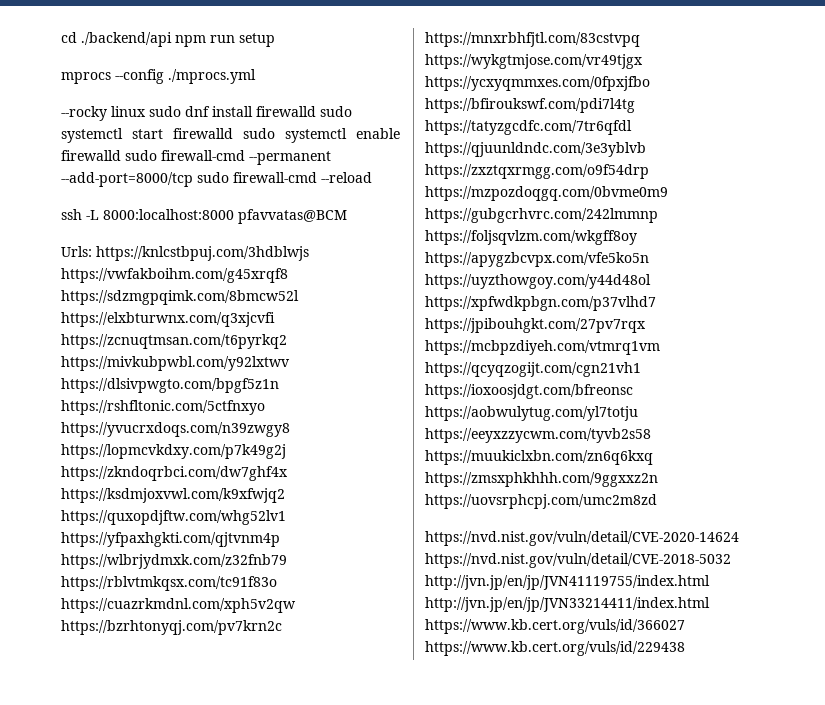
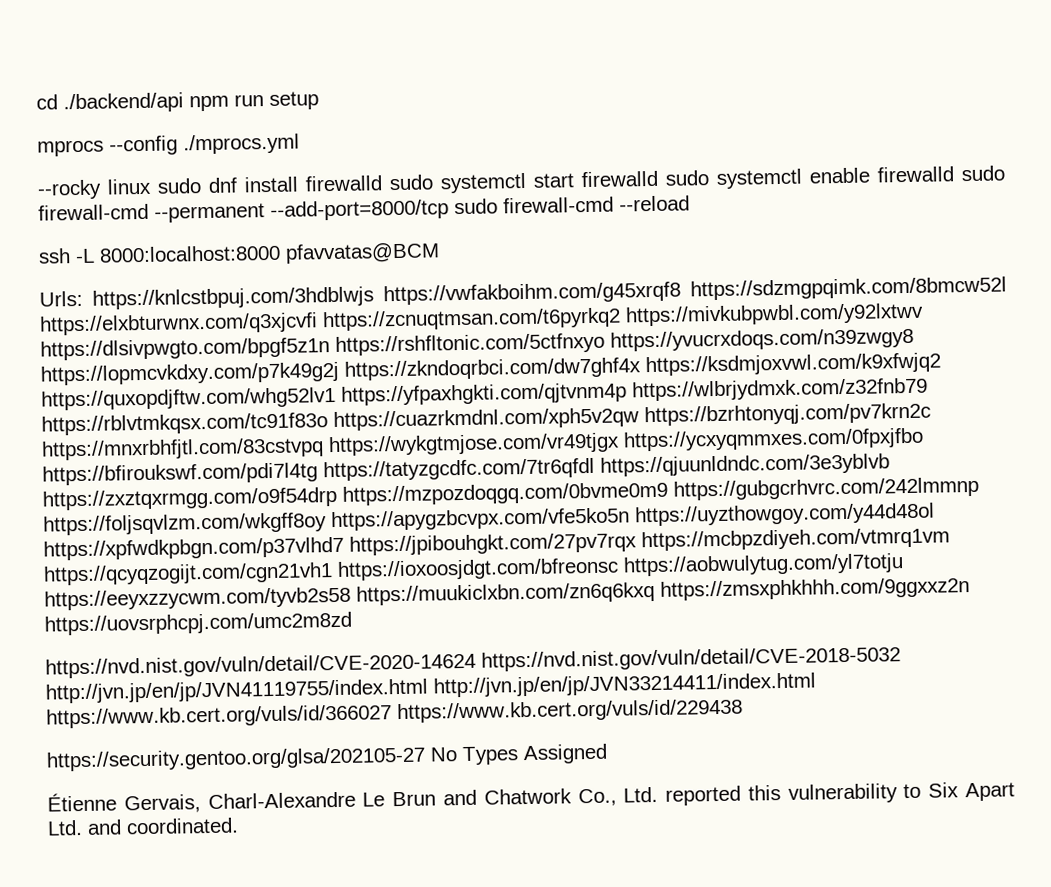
(685, 648) none -> [46,743,608,772] [47,782,1016,814] [47,817,239,836] // https://security.gentoo.org/glsa/202105-27 No Types Assigned // Étienne Gervais, Charl-Alexandre Le Brun and Chatwork Co., Ltd. reported this vulnerability to Six Apart Ltd. and coordinated.

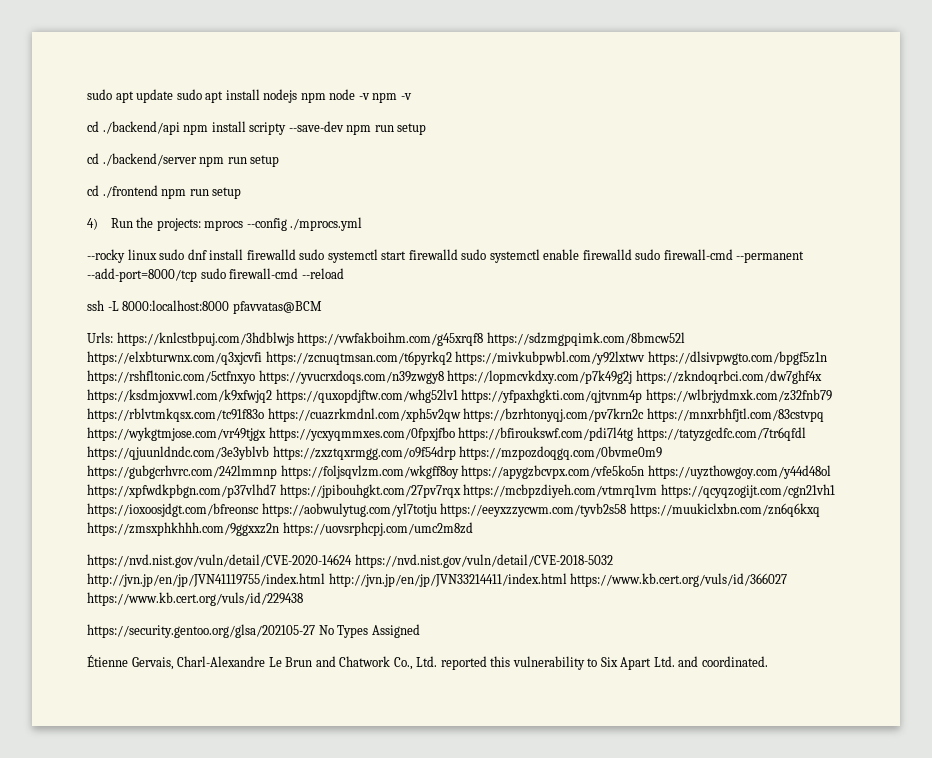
[36,91,319,114] cd ./backend/api npm run setup // -> [87,89,412,103] [87,121,427,135] [87,153,280,167] [87,185,242,199] [87,217,201,231] sudo apt update sudo apt install nodejs npm node -v npm -v // cd ./backend/api npm install scripty --save-dev npm run setup // cd ./backend/server npm run setup // cd ./frontend npm run setup // 4) Run the projects:

